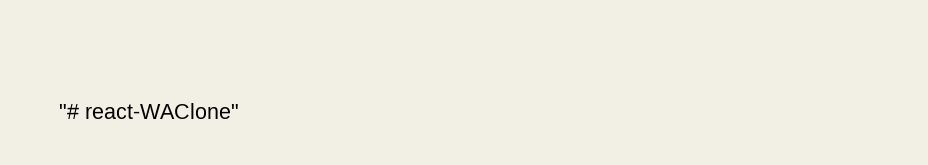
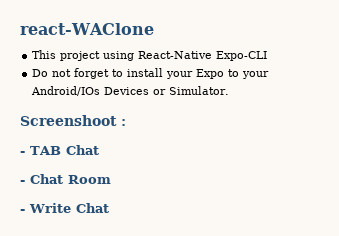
[59,103,239,119] "# react-WAClone" -> [20,23,154,35] [32,50,268,61] [32,68,270,79] [31,86,230,96] [20,115,126,126] [20,145,99,155] [20,174,111,184] [20,203,109,213] react-WAClone // This project using React-Native Expo-CLI // Do not forget to install your Expo to your Android/IOs Devices or Simulator. // Screenshoot : // - TAB Chat // - Chat Room // - Write Chat

